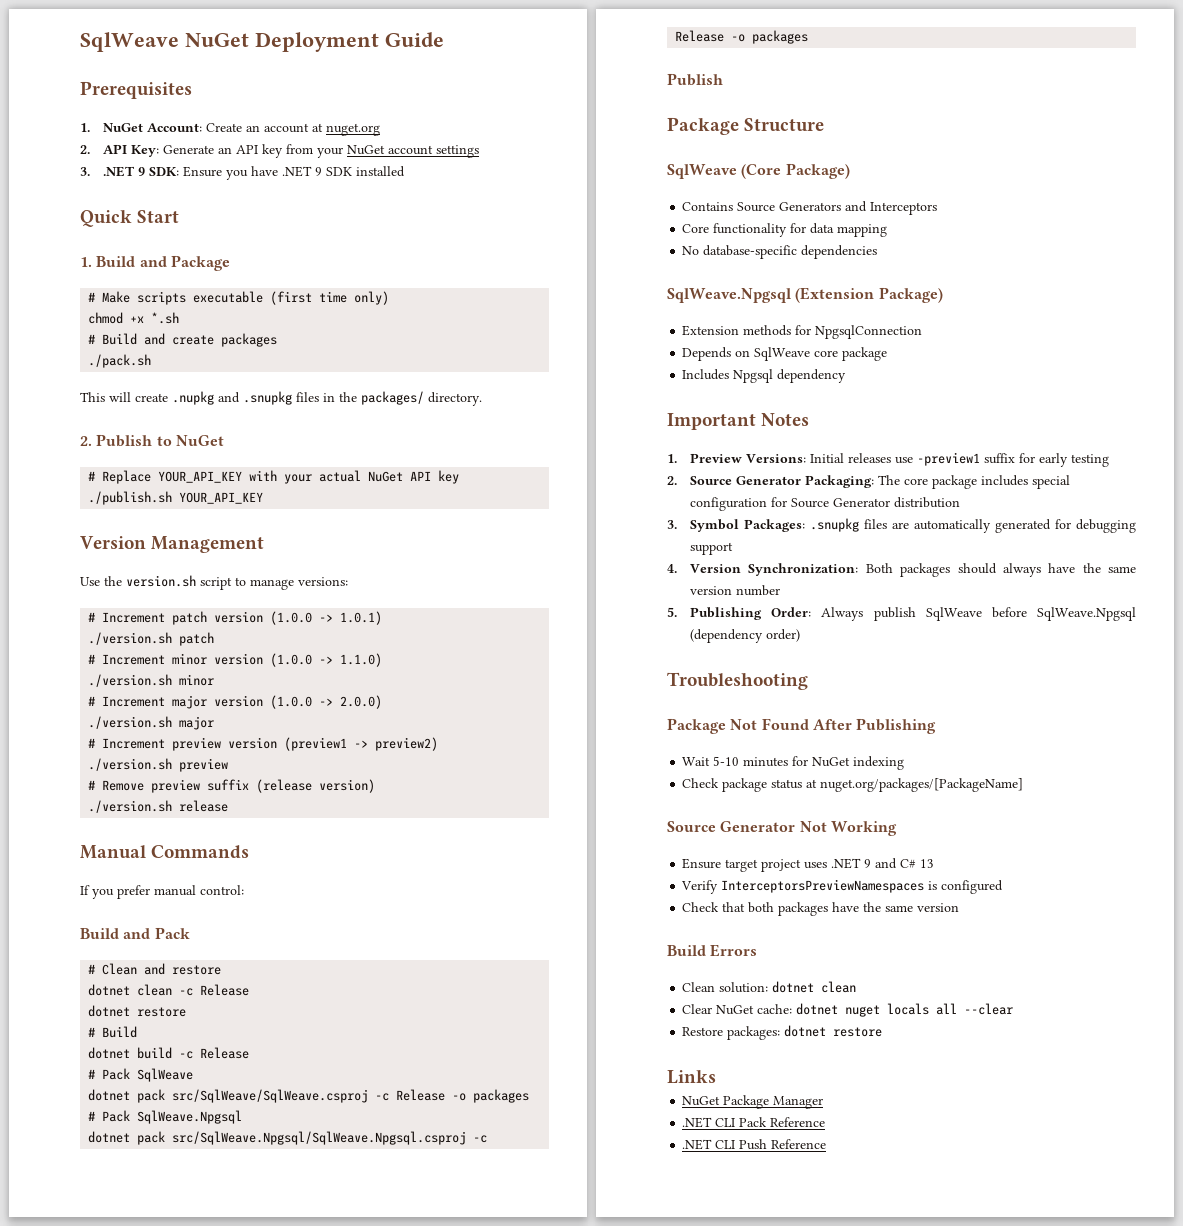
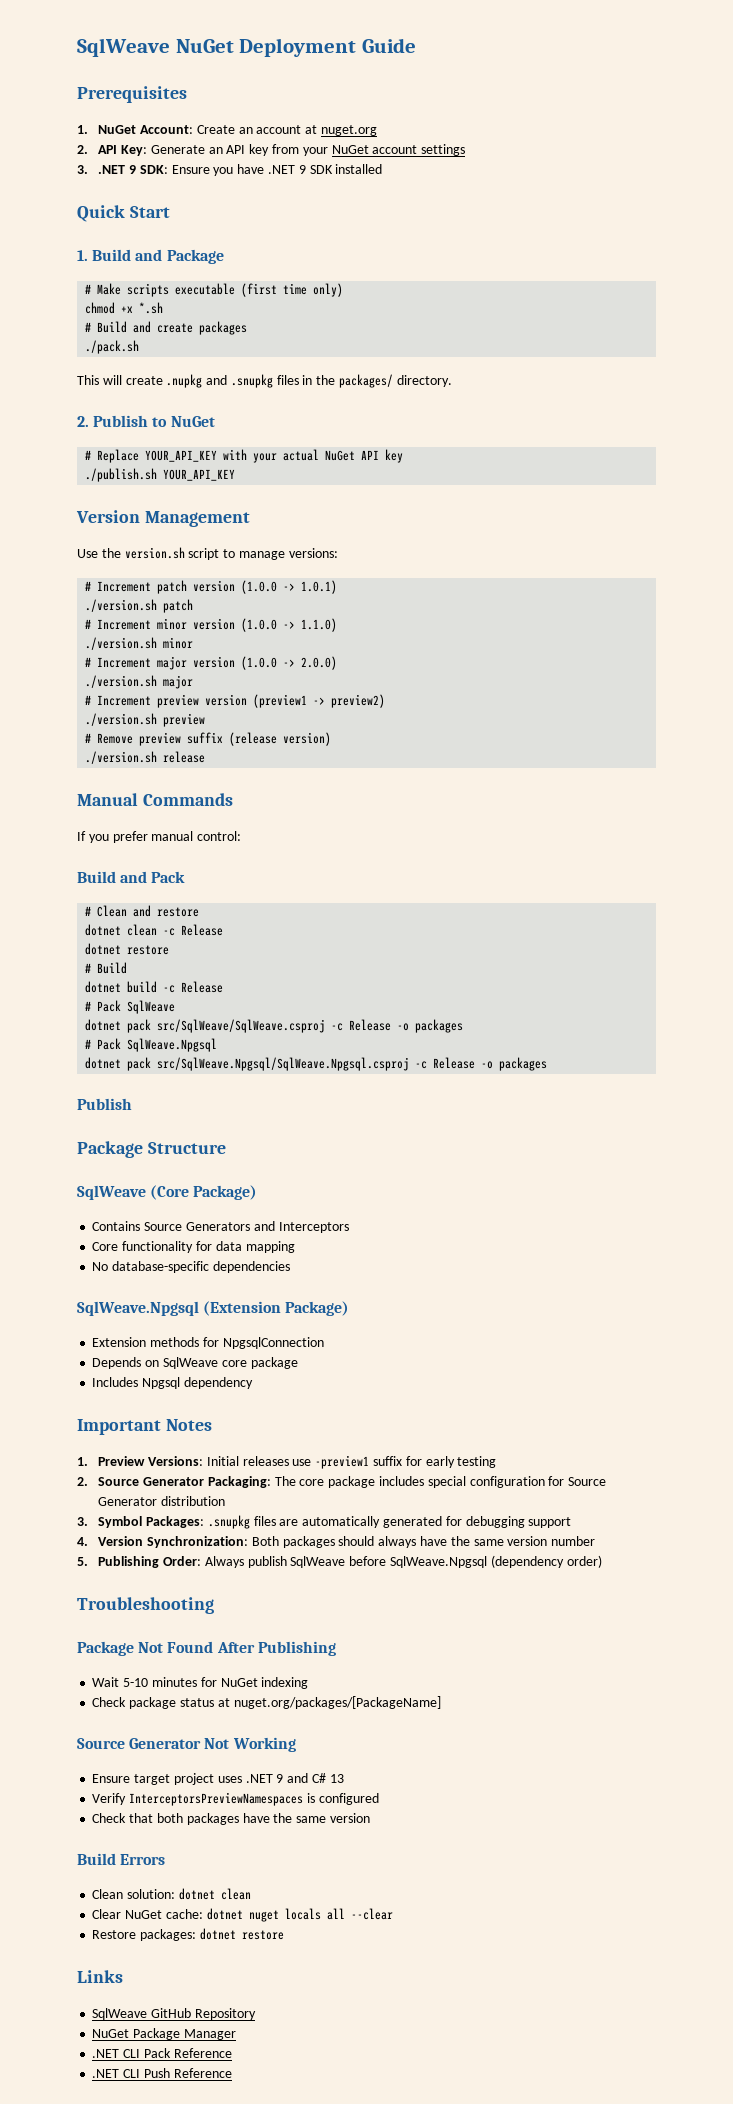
(716, 1077) none -> [92,2008,256,2020] // SqlWeave GitHub Repository

